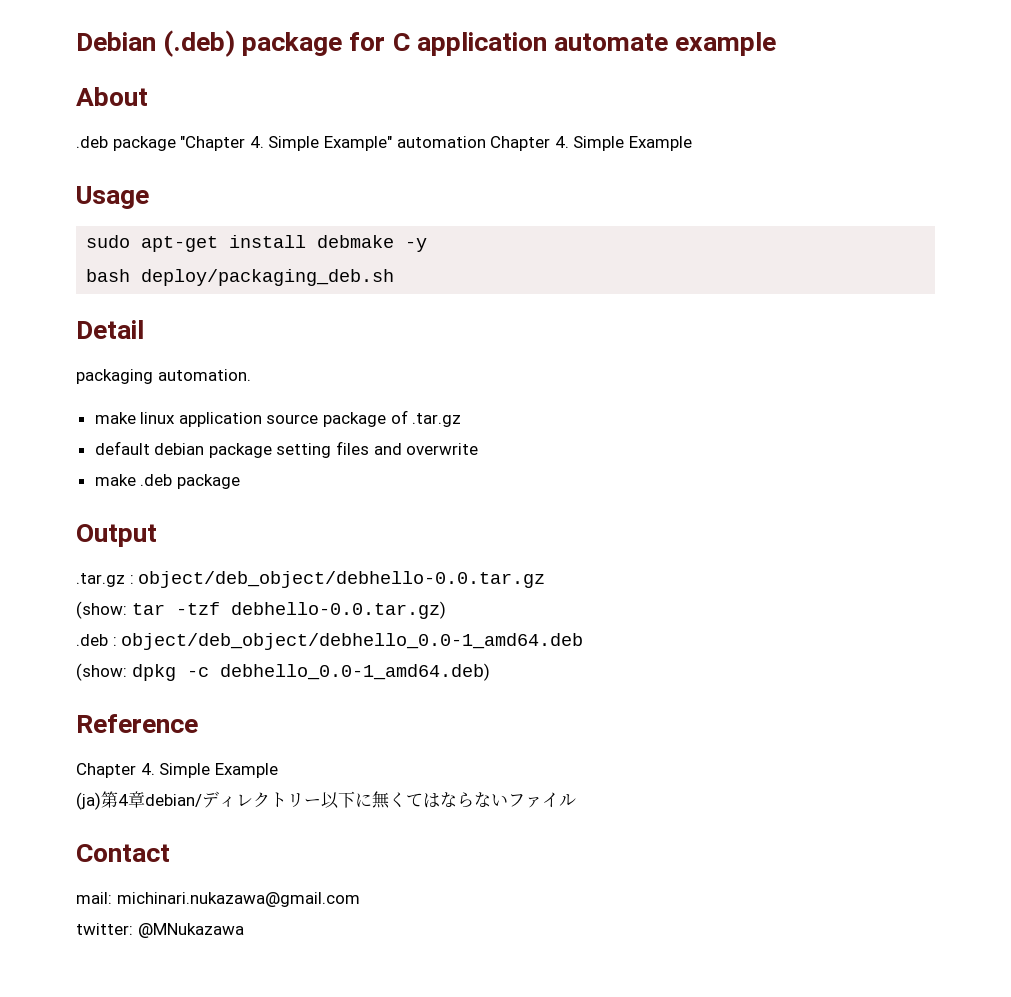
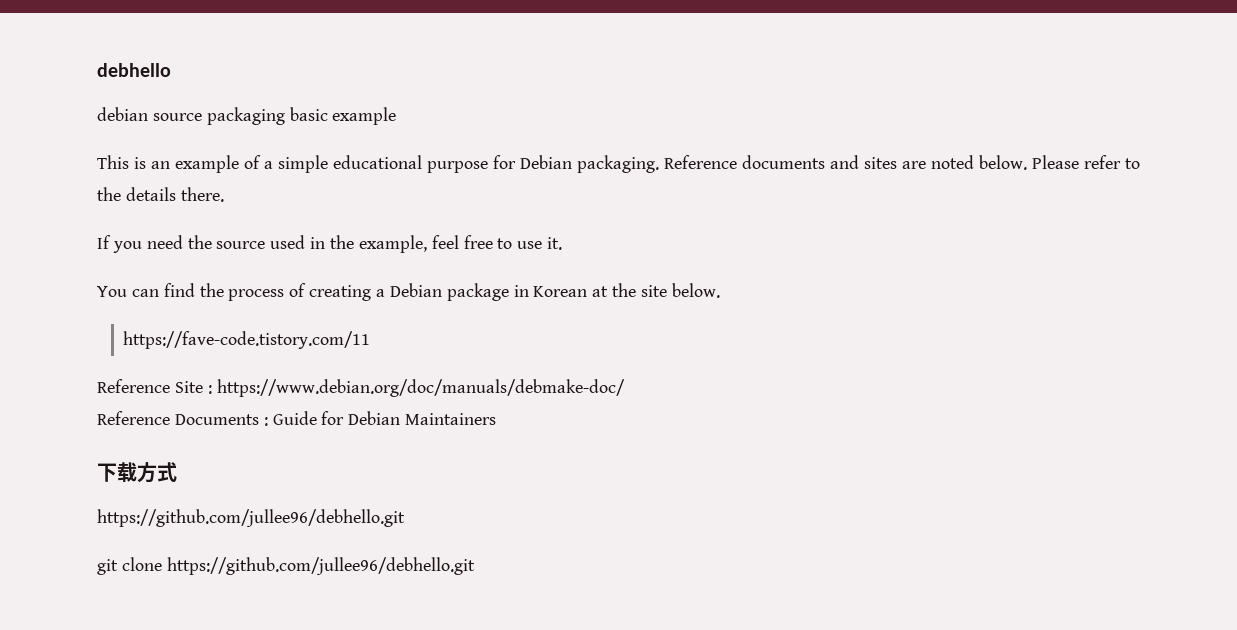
[76,30,777,57] [76,87,148,106] [76,136,692,151] [76,186,149,209] [86,235,428,252] [86,269,395,286] [76,320,144,339] [76,369,251,384] [94,410,462,427] [94,441,479,458] [94,474,240,489] [76,524,157,547] [76,571,546,588] [76,601,446,619] [76,633,584,650] [76,663,490,681] [76,714,198,733] [76,763,278,778] [76,791,576,810] [76,844,170,862] [76,892,360,907] [76,923,244,938] Debian (.deb) package for C application automate example // About // .deb package "Chapter 4. Simple Example" automation Chapter 4. Simple Example // Usage // sudo apt-get install debmake -y // bash deploy/packaging_deb.sh // Detail // packaging automation. // make linux application source package of .tar.gz // default debian package setting files and overwrite // make .deb package // Output // .tar.gz : object/deb_object/debhello-0.0.tar.gz // (show: tar -tzf debhello-0.0.tar.gz) // .deb : object/deb_object/debhello_0.0-1_amd64.deb // (show: dpkg -c debhello_0.0-1_amd64.deb) // Reference // Chapter 4. Simple Example // (ja)第4章debian/ディレクトリー以下に無くてはならないファイル // Contact // mail: michinari.nukazawa@gmail.com // twitter: @MNukazawa -> [97,63,171,77] [97,107,397,125] [97,155,1140,173] [97,187,224,202] [97,235,563,253] [97,283,720,301] [123,331,371,349] [97,379,625,397] [97,411,497,426] [97,462,177,483] [97,509,405,527] [97,557,475,575] debhello // debian source packaging basic example // This is an example of a simple educational purpose for Debian packaging. Reference documents and sites are noted below. Please refer to the details there. // If you need the source used in the example, feel free to use it. // You can find the process of creating a Debian package in Korean at the site below. // https://fave-code.tistory.com/11 // Reference Site : https://www.debian.org/doc/manuals/debmake-doc/ // Reference Documents : Guide for Debian Maintainers // 下载方式 // https://github.com/jullee96/debhello.git // git clone https://github.com/jullee96/debhello.git

